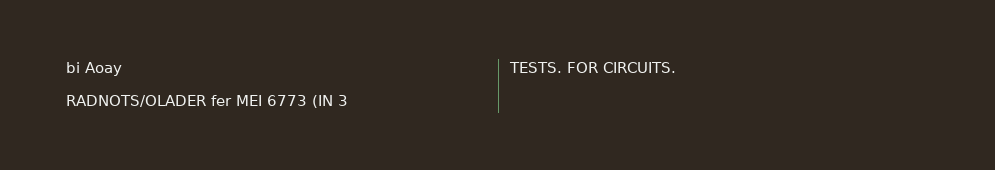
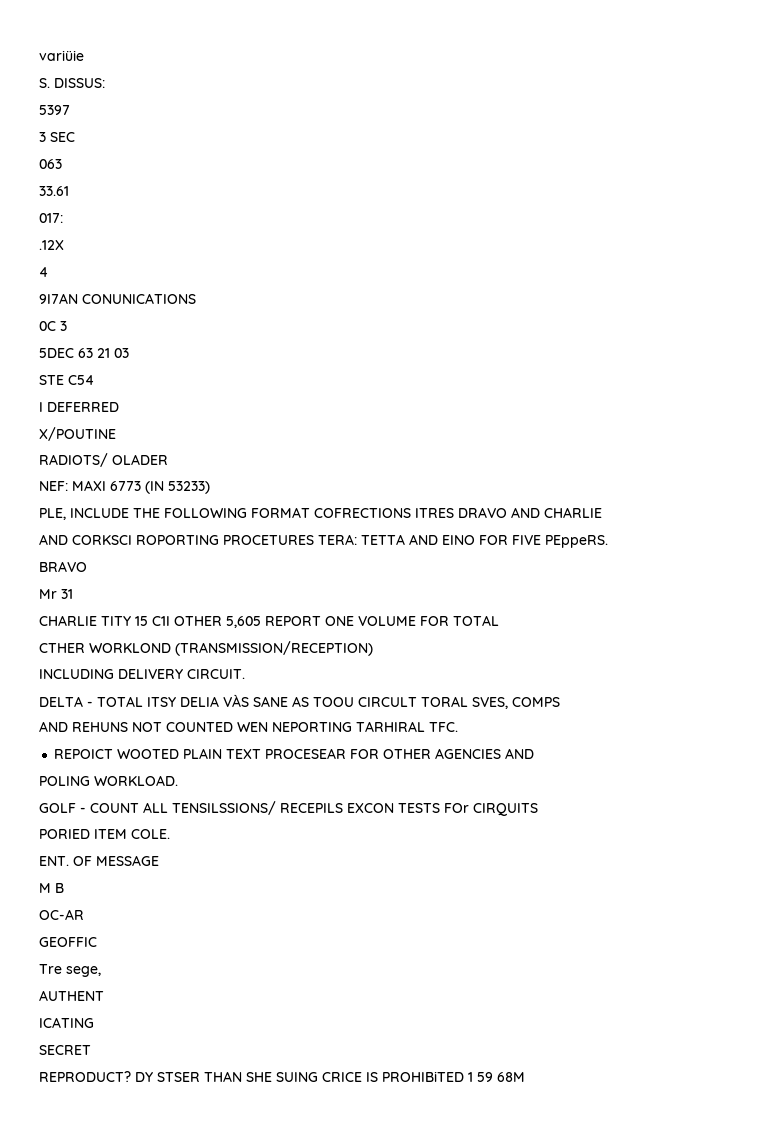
[66,62,122,76] [66,95,348,108] [509,62,676,73] bi Aoay // RADNOTS/OLADER fer MEI 6773 (IN 3 // TESTS. FOR CIRCUITS. -> [39,50,84,61] [39,78,105,88] [39,105,70,115] [39,132,75,142] [39,159,62,169] [39,186,69,196] [39,213,63,223] [39,240,64,250] [39,267,48,277] [39,293,196,304] [39,321,67,331] [39,348,129,358] [39,375,94,385] [39,402,119,412] [39,427,116,441] [39,453,168,467] [39,480,210,494] [39,507,602,520] [39,534,608,548] [39,561,87,572] [39,589,73,599] [39,615,499,628] [39,641,373,656] [39,669,245,679] [39,694,560,709] [39,721,458,732] [54,748,535,759] [39,775,178,786] [39,801,538,816] [39,829,170,839] [39,855,159,866] [39,883,64,893] [39,909,84,920] [39,937,97,947] [39,964,101,977] [39,990,104,1001] [39,1017,94,1028] [39,1045,91,1055] [39,1071,525,1082] variüie // S. DISSUS: // 5397 // 3 SEC // 063 // 33.61 // 017: // .12X // 4 // 9I7AN CONUNICATIONS // 0C 3 // 5DEC 63 21 03 // STE C54 // I DEFERRED // X/POUTINE // RADIOTS/ OLADER // NEF: MAXI 6773 (IN 53233) // PLE, INCLUDE THE FOLLOWING FORMAT COFRECTIONS ITRES DRAVO AND CHARLIE // AND CORKSCI ROPORTING PROCETURES TERA: TETTA AND EINO FOR FIVE PEppeRS. // BRAVO // Mr 31 // CHARLIE TITY 15 C1I OTHER 5,605 REPORT ONE VOLUME FOR TOTAL // CTHER WORKLOND (TRANSMISSION/RECEPTION) // INCLUDING DELIVERY CIRCUIT. // DELTA - TOTAL ITSY DELIA VÀS SANE AS TOOU CIRCULT TORAL SVES, COMPS // AND REHUNS NOT COUNTED WEN NEPORTING TARHIRAL TFC. // REPOICT WOOTED PLAIN TEXT PROCESEAR FOR OTHER AGENCIES AND // POLING WORKLOAD. // GOLF - COUNT ALL TENSILSSIONS/ RECEPILS EXCON TESTS FOr CIRQUITS // PORIED ITEM COLE. // ENT. OF MESSAGE // M B // OC-AR // GEOFFIC // Tre sege, // AUTHENT // ICATING // SECRET // REPRODUCT? DY STSER THAN SHE SUING CRICE IS PROHIBiTED 1 59 68M

